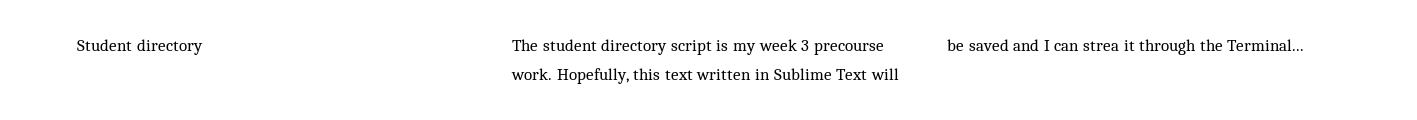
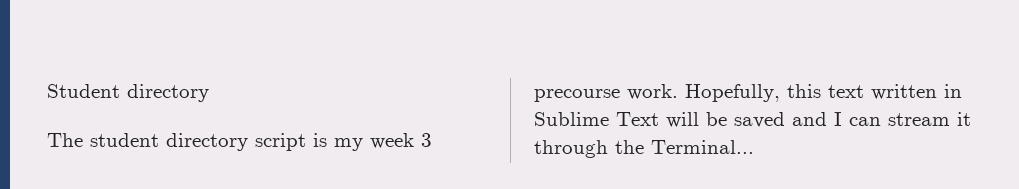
[1082,41,1119,51] strea -> [888,113,950,126] stream

